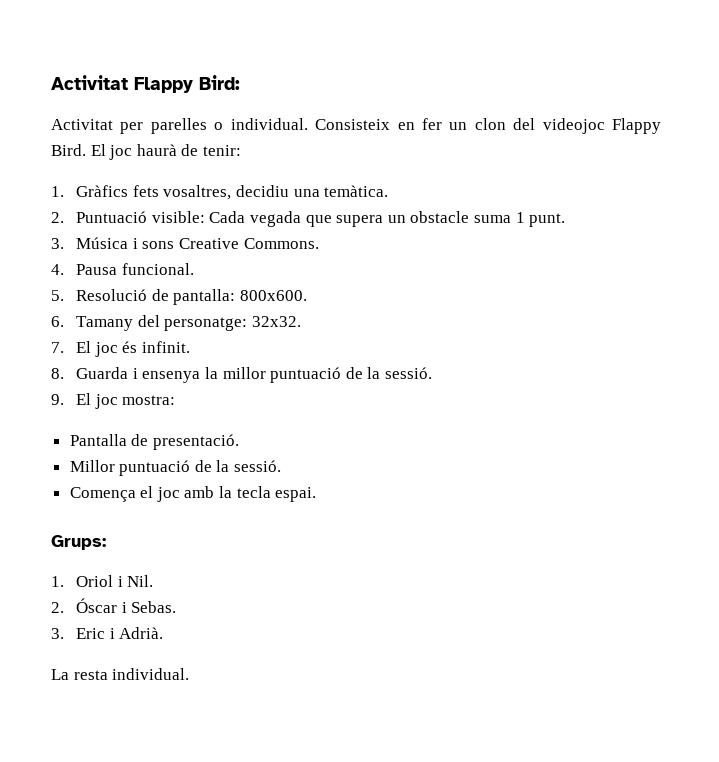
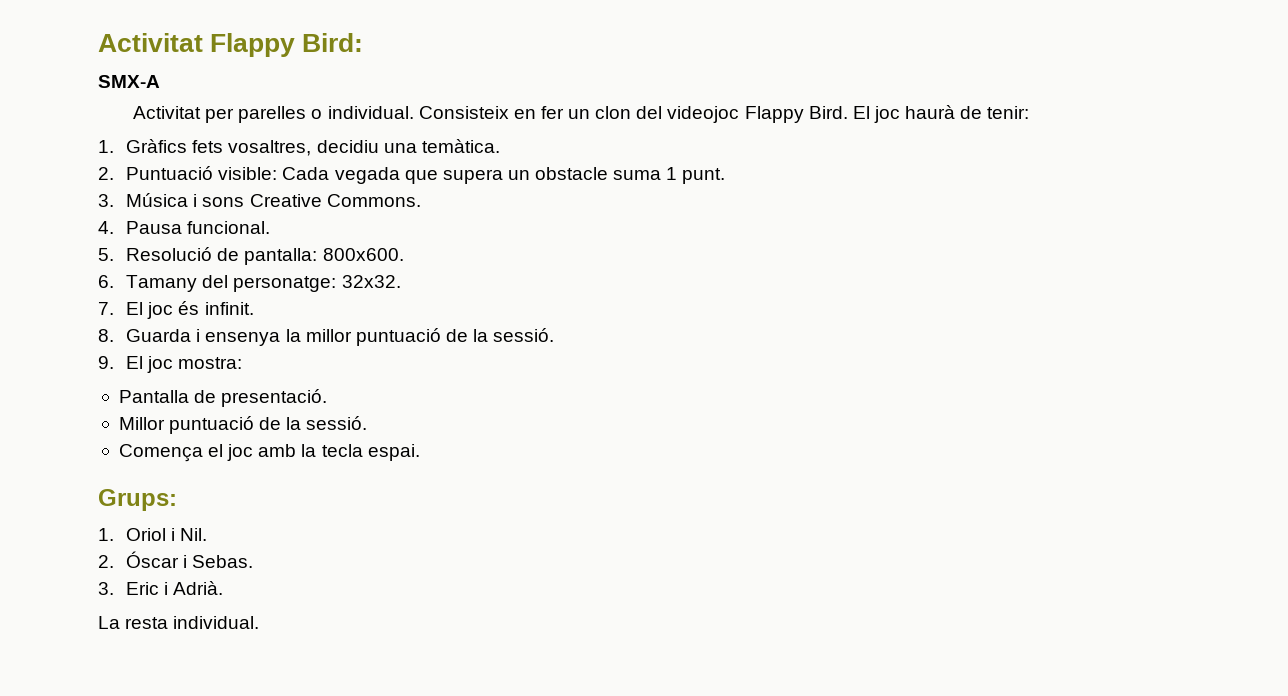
(240, 82) none -> [98,75,160,88] // SMX-A

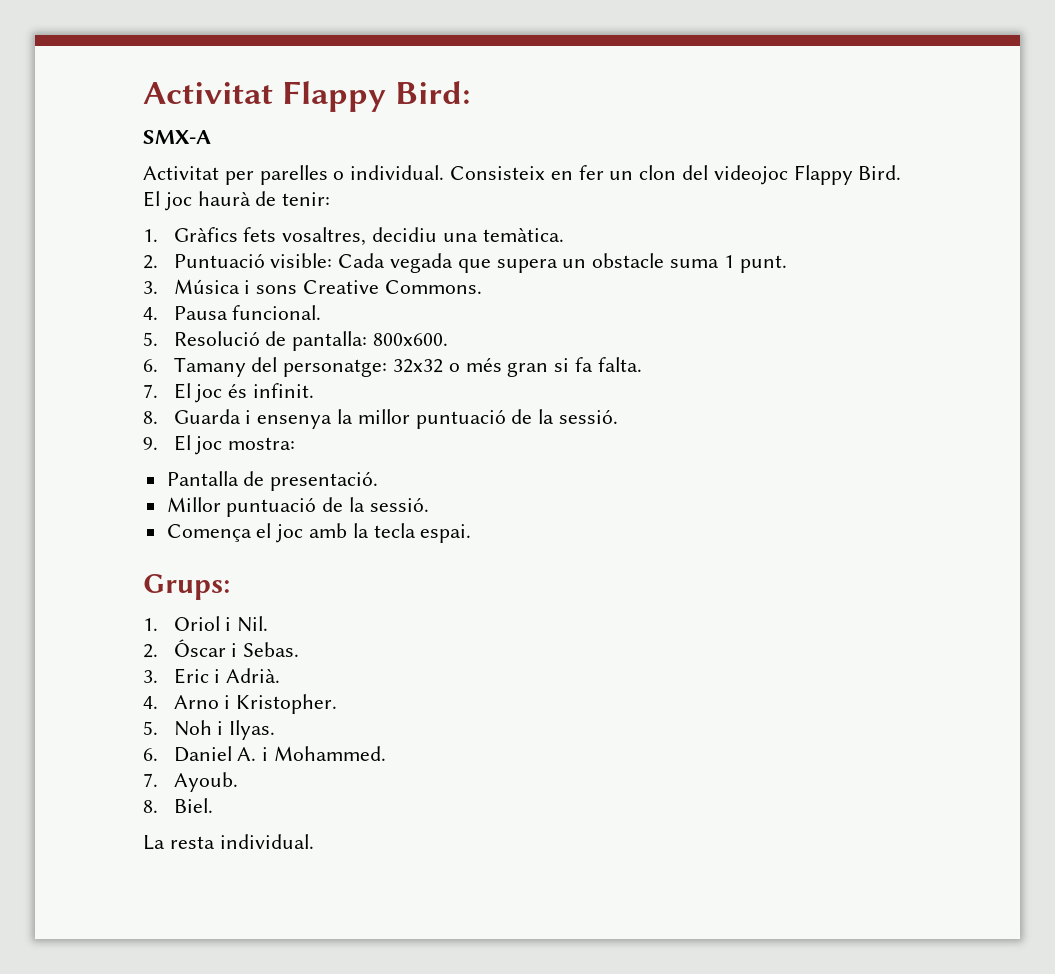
[341,275,401,288] 32x32. -> [392,357,642,377] 32x32 o més gran si fa falta.
(224, 588) none -> [143,694,338,714] [143,720,276,740] [143,746,386,762] [143,772,238,792] [143,798,213,813] // 4. Arno i Kristopher. // 5. Noh i Ilyas. // 6. Daniel A. i Mohammed. // 7. Ayoub. // 8. Biel.

